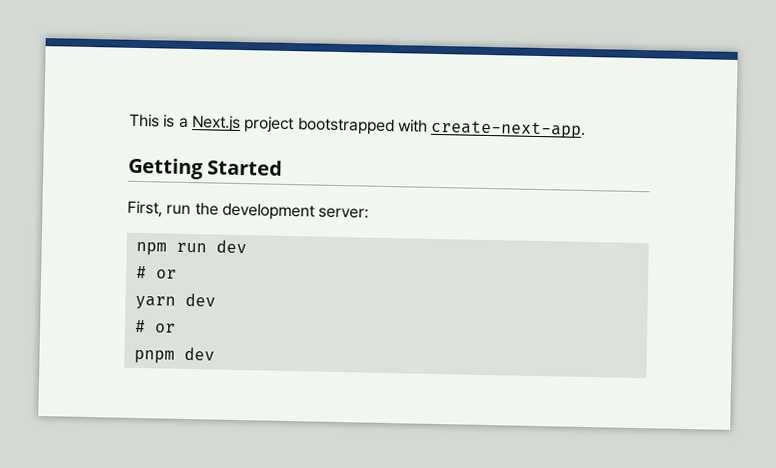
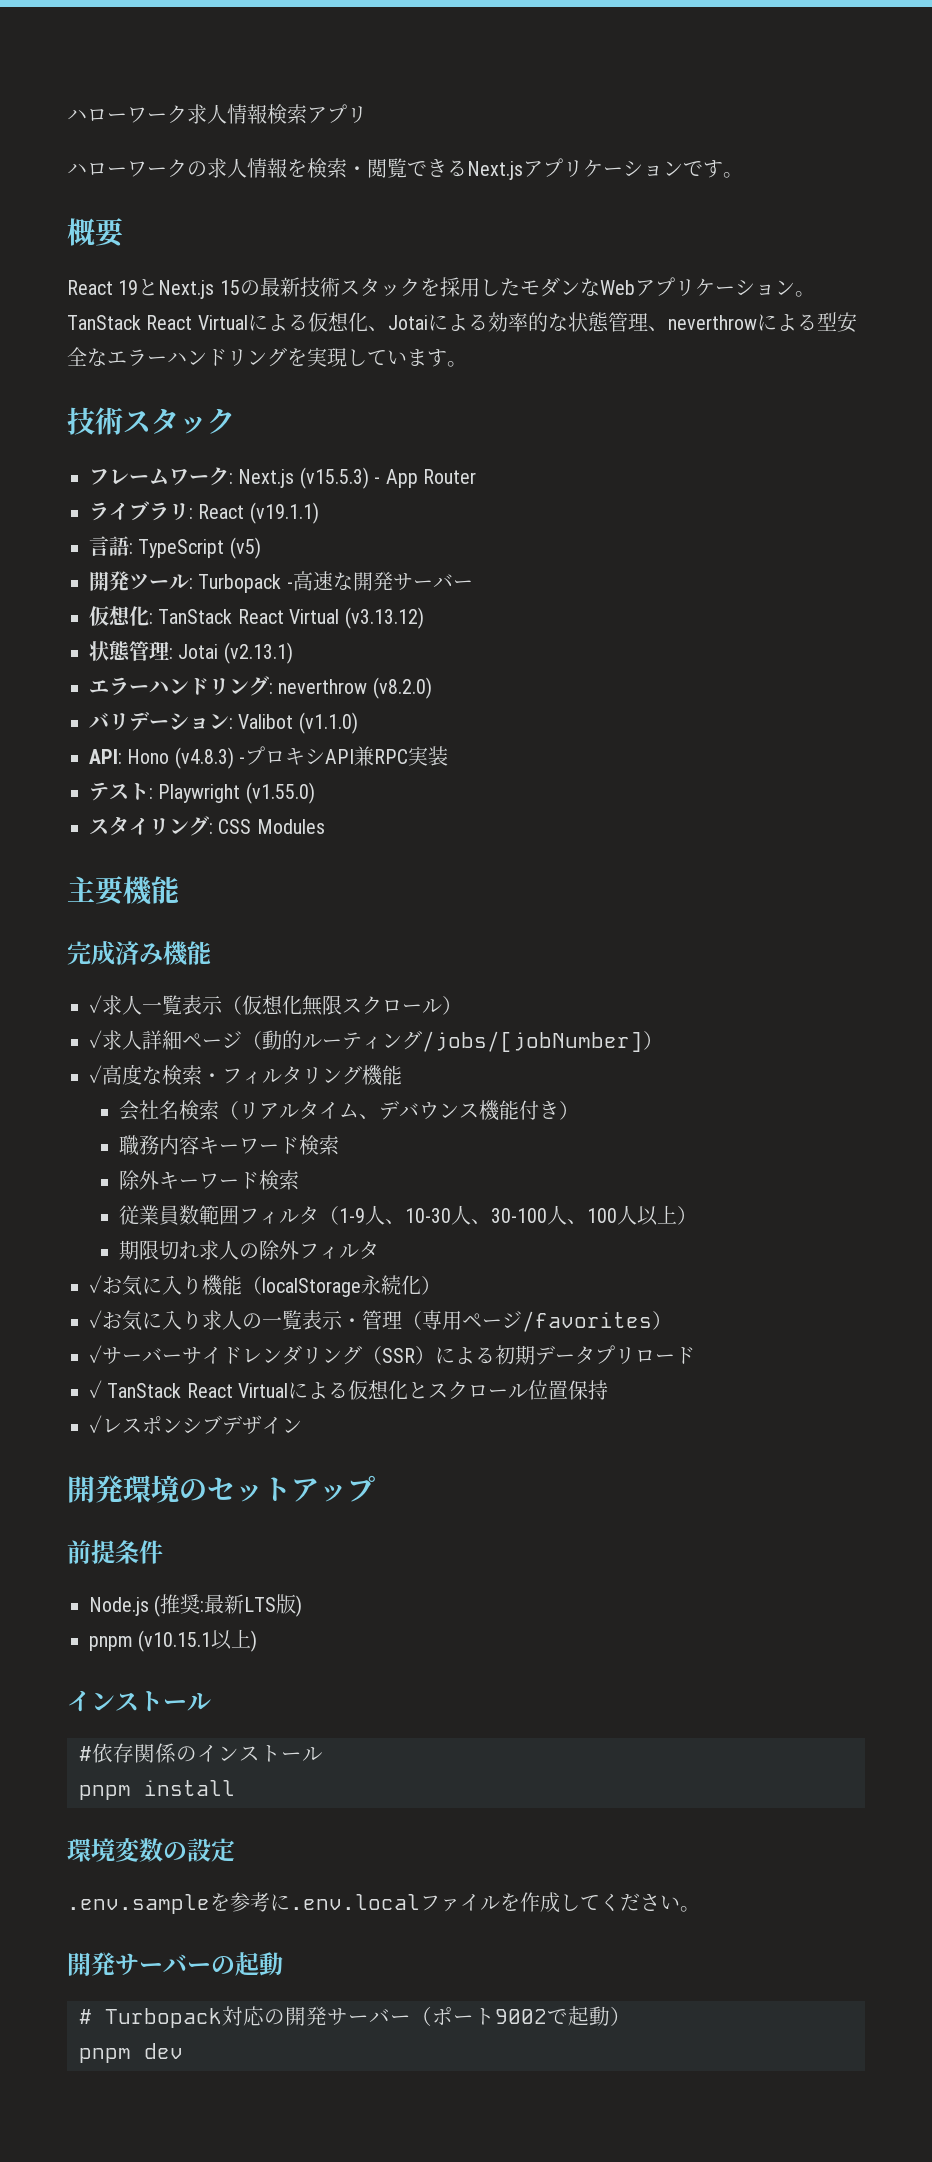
[129,113,587,139] [128,157,284,180] [127,200,370,221] [135,239,247,256] [135,265,177,279] [134,292,216,310] [133,319,176,333] This is a Next.js project bootstrapped with create-next-app. // Getting Started // First, run the development server: // npm run dev // # or // yarn dev // # or -> [67,104,367,124] [67,158,743,180] [67,218,124,247] [67,277,815,299] [67,312,857,333] [67,347,467,367] [67,407,235,435] [89,467,476,489] [89,501,319,524] [89,536,261,559] [89,571,473,593] [89,606,424,629] [89,641,293,664] [89,676,432,699] [89,711,358,734] [89,746,449,769] [89,782,315,804] [89,816,325,836] [67,876,179,905] [67,941,211,966] [89,995,462,1016] [89,1030,663,1052] [89,1064,402,1086] [118,1100,579,1121] [118,1135,339,1156] [118,1170,299,1190] [118,1205,697,1226] [118,1240,379,1260] [89,1275,441,1297] [89,1310,672,1332] [89,1345,695,1365] [89,1380,609,1400] [89,1415,302,1435] [67,1475,375,1503] [67,1540,163,1564] [89,1594,303,1617] [89,1629,258,1652] [67,1690,211,1712] [79,1743,323,1763] [79,1780,235,1800] [67,1838,235,1862] [67,1892,700,1914] [67,1952,283,1976] [79,2006,631,2028] ハローワーク求人情報検索アプリ // ハローワークの求人情報を検索・閲覧できるNext.jsアプリケーションです。 // 概要 // React 19とNext.js 15の最新技術スタックを採用したモダンなWebアプリケーション。TanStack React Virtualによる仮想化、Jotaiによる効率的な状態管理、neverthrowによる型安全なエラーハンドリングを実現しています。 // 技術スタック // フレームワーク: Next.js (v15.5.3) - App Router // ライブラリ: React (v19.1.1) // 言語: TypeScript (v5) // 開発ツール: Turbopack -高速な開発サーバー // 仮想化: TanStack React Virtual (v3.13.12) // 状態管理: Jotai (v2.13.1) // エラーハンドリング: neverthrow (v8.2.0) // バリデーション: Valibot (v1.1.0) // API: Hono (v4.8.3) -プロキシAPI兼RPC実装 // テスト: Playwright (v1.55.0) // スタイリング: CSS Modules // 主要機能 // 完成済み機能 // ✓求人一覧表示（仮想化無限スクロール） // ✓求人詳細ページ（動的ルーティング/jobs/[jobNumber]） // ✓高度な検索・フィルタリング機能 // 会社名検索（リアルタイム、デバウンス機能付き） // 職務内容キーワード検索 // 除外キーワード検索 // 従業員数範囲フィルタ（1-9人、10-30人、30-100人、100人以上） // 期限切れ求人の除外フィルタ // ✓お気に入り機能（localStorage永続化） // ✓お気に入り求人の一覧表示・管理（専用ページ/favorites） // ✓サーバーサイドレンダリング（SSR）による初期データプリロード // ✓ TanStack React Virtualによる仮想化とスクロール位置保持 // ✓レスポンシブデザイン // 開発環境のセットアップ // 前提条件 // Node.js (推奨:最新LTS版) // pnpm (v10.15.1以上) // インストール // #依存関係のインストール // pnpm install // 環境変数の設定 // .env.sampleを参考に.env.localファイルを作成してください。 // 開発サーバーの起動 // # Turbopack対応の開発サーバー（ポート9002で起動）

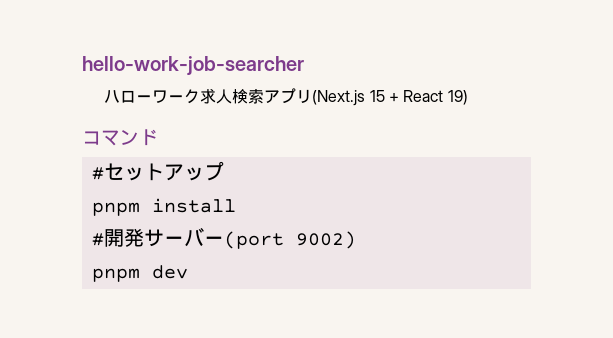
(67, 116) none -> [82,56,304,76] hello-work-job-searcher //
[227,104,267,124] 情報 -> (233, 96) none
[67,158,743,180] [67,218,124,247] [67,277,815,299] [67,312,857,333] [67,347,467,367] [67,407,235,435] [89,467,476,489] [89,501,319,524] [89,536,261,559] [89,571,473,593] [89,606,424,629] [89,641,293,664] [89,676,432,699] [89,711,358,734] [89,746,449,769] [89,782,315,804] [89,816,325,836] [67,876,179,905] [67,941,211,966] [89,995,462,1016] [89,1030,663,1052] [89,1064,402,1086] [118,1100,579,1121] [118,1135,339,1156] [118,1170,299,1190] [118,1205,697,1226] [118,1240,379,1260] [89,1275,441,1297] [89,1310,672,1332] [89,1345,695,1365] [89,1380,609,1400] [89,1415,302,1435] [67,1475,375,1503] [67,1540,163,1564] [89,1594,303,1617] [89,1629,258,1652] [67,1690,211,1712] [79,1743,323,1763] [79,1780,235,1800] [67,1838,235,1862] [67,1892,700,1914] [67,1952,283,1976] [79,2006,631,2028] // ハローワークの求人情報を検索・閲覧できるNext.jsアプリケーションです。 // 概要 // React 19とNext.js 15の最新技術スタックを採用したモダンなWebアプリケーション。TanStack React Virtualによる仮想化、Jotaiによる効率的な状態管理、neverthrowによる型安全なエラーハンドリングを実現しています。 // 技術スタック // フレームワーク: Next.js (v15.5.3) - App Router // ライブラリ: React (v19.1.1) // 言語: TypeScript (v5) // 開発ツール: Turbopack -高速な開発サーバー // 仮想化: TanStack React Virtual (v3.13.12) // 状態管理: Jotai (v2.13.1) // エラーハンドリング: neverthrow (v8.2.0) // バリデーション: Valibot (v1.1.0) // API: Hono (v4.8.3) -プロキシAPI兼RPC実装 // テスト: Playwright (v1.55.0) // スタイリング: CSS Modules // 主要機能 // 完成済み機能 // ✓求人一覧表示（仮想化無限スクロール） // ✓求人詳細ページ（動的ルーティング/jobs/[jobNumber]） // ✓高度な検索・フィルタリング機能 // 会社名検索（リアルタイム、デバウンス機能付き） // 職務内容キーワード検索 // 除外キーワード検索 // 従業員数範囲フィルタ（1-9人、10-30人、30-100人、100人以上） // 期限切れ求人の除外フィルタ // ✓お気に入り機能（localStorage永続化） // ✓お気に入り求人の一覧表示・管理（専用ページ/favorites） // ✓サーバーサイドレンダリング（SSR）による初期データプリロード // ✓ TanStack React Virtualによる仮想化とスクロール位置保持 // ✓レスポンシブデザイン // 開発環境のセットアップ // 前提条件 // Node.js (推奨:最新LTS版) // pnpm (v10.15.1以上) // インストール // #依存関係のインストール // pnpm install // 環境変数の設定 // .env.sampleを参考に.env.localファイルを作成してください。 // 開発サーバーの起動 // # Turbopack対応の開発サーバー（ポート9002で起動） -> [312,90,468,106] [82,129,158,146] [91,161,224,181] [91,198,236,216] [91,227,356,249] (Next.js 15 + React 19) // コマンド // #セットアップ // pnpm install // #開発サーバー(port 9002)

